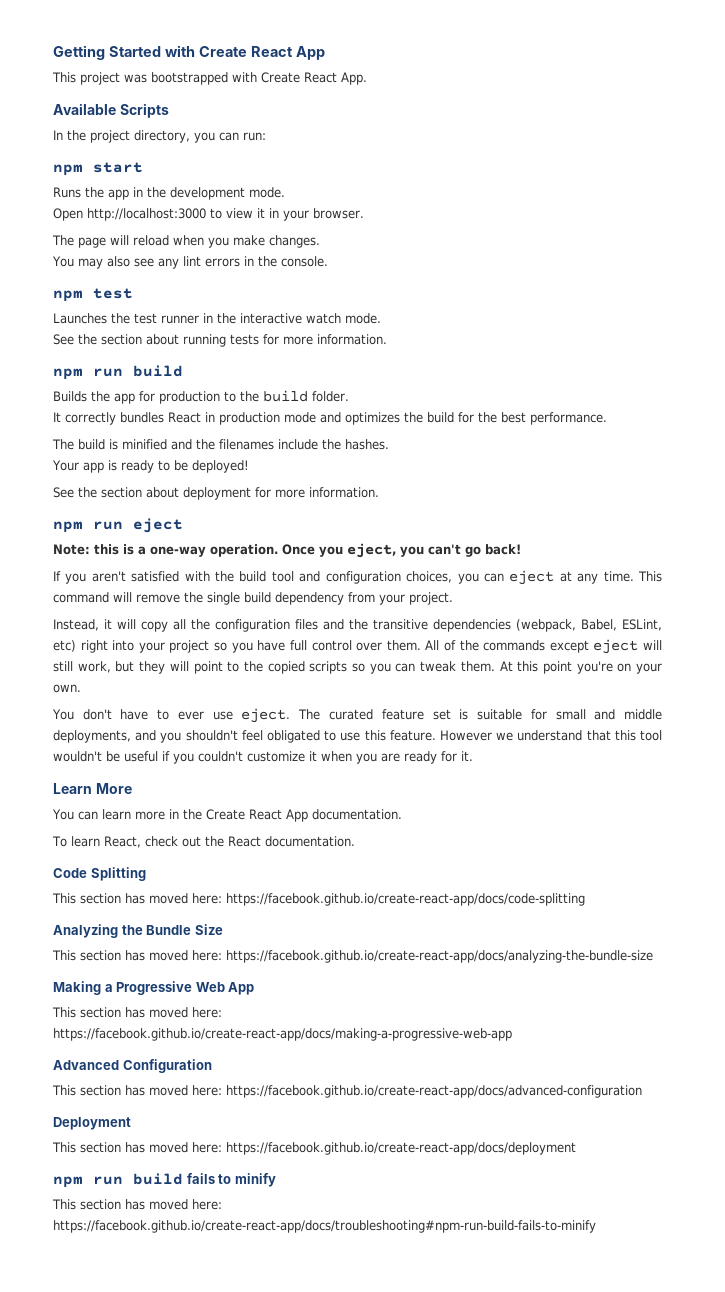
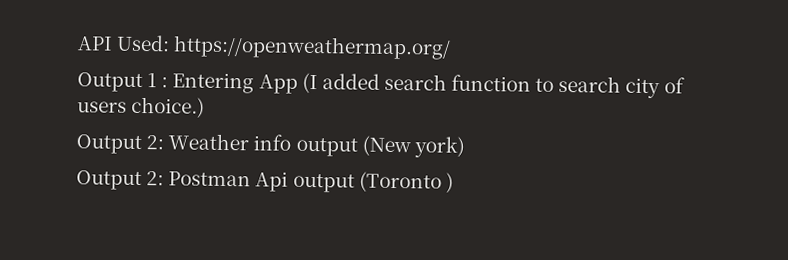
[53,45,325,60] [52,72,367,85] [53,103,169,118] [53,130,266,143] [53,162,143,176] [53,187,285,200] [53,208,364,221] [52,235,320,248] [52,256,328,269] [53,288,133,302] [53,313,381,324] [53,334,387,347] [53,365,183,380] [53,390,349,404] [53,412,607,425] [52,439,389,450] [52,460,249,473] [53,487,379,500] [53,518,183,533] [53,543,521,558] [53,570,662,585] [53,592,453,605] [53,619,662,632] [53,639,662,654] [53,661,662,674] [53,684,81,693] [52,708,662,723] [53,730,662,743] [53,751,473,764] [53,783,132,794] [52,809,402,822] [52,836,355,848] [53,867,146,881] [52,893,585,906] [53,924,223,938] [52,950,653,963] [53,981,255,995] [52,1007,222,1018] [53,1028,512,1041] [53,1059,212,1073] [52,1085,642,1098] [53,1117,131,1130] [52,1142,576,1155] [53,1173,276,1188] [52,1199,222,1210] [53,1220,596,1233] Getting Started with Create React App // This project was bootstrapped with Create React App. // Available Scripts // In the project directory, you can run: // npm start // Runs the app in the development mode. // Open http://localhost:3000 to view it in your browser. // The page will reload when you make changes. // You may also see any lint errors in the console. // npm test // Launches the test runner in the interactive watch mode. // See the section about running tests for more information. // npm run build // Builds the app for production to the build folder. // It correctly bundles React in production mode and optimizes the build for the best performance. // The build is minified and the filenames include the hashes. // Your app is ready to be deployed! // See the section about deployment for more information. // npm run eject // Note: this is a one-way operation. Once you eject, you can't go back! // If you aren't satisfied with the build tool and configuration choices, you can eject at any time. This command will remove the single build dependency from your project. // Instead, it will copy all the configuration files and the transitive dependencies (webpack, Babel, ESLint, etc) right into your project so you have full control over them. All of the commands except eject will still work, but they will point to the copied scripts so you can tweak them. At this point you're on your own. // You don't have to ever use eject. The curated feature set is suitable for small and middle deployments, and you shouldn't feel obligated to use this feature. However we understand that this tool wouldn't be useful if you couldn't customize it when you are ready for it. // Learn More // You can learn more in the Create React App documentation. // To learn React, check out the React documentation. // Code Splitting // This section has moved here: https://facebook.github.io/create-react-app/docs/code-splitting // Analyzing the Bundle Size // This section has moved here: https://facebook.github.io/create-react-app/docs/analyzing-the-bundle-size // Making a Progressive Web App // This section has moved here: https://facebook.github.io/create-react-app/docs/making-a-progressive-web-app // Advanced Configuration // This section has moved here: https://facebook.github.io/create-react-app/docs/advanced-configuration // Deployment // This section has moved here: https://facebook.github.io/create-react-app/docs/deployment // npm run build fails to minify // This section has moved here: https://facebook.github.io/create-react-app/docs/troubleshooting#npm-run-build-fails-to-minify -> [77,34,452,60] [77,72,685,99] [77,96,206,118] [76,133,465,158] [76,170,454,193] API Used: https://openweathermap.org/ // Output 1 : Entering App (I added search function to search city of users choice.) // Output 2: Weather info output (New york) // Output 2: Postman Api output (Toronto )

